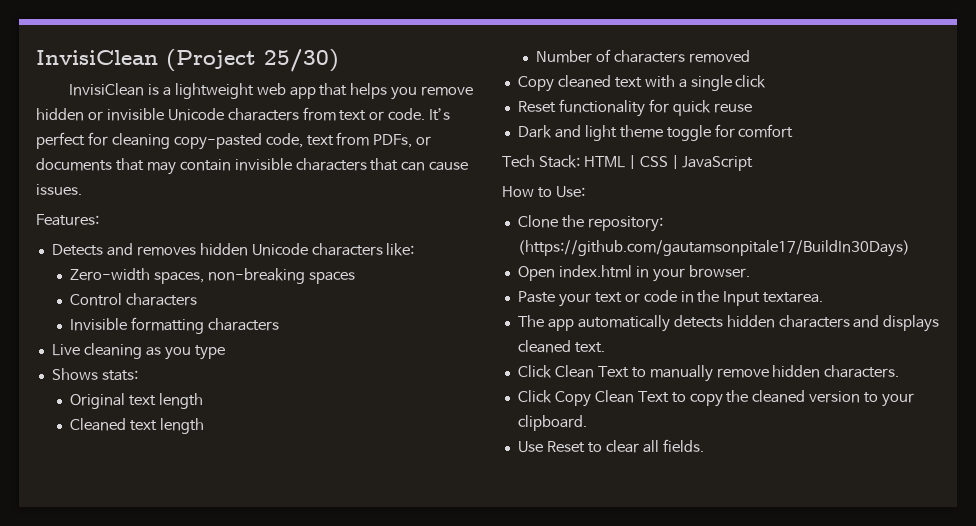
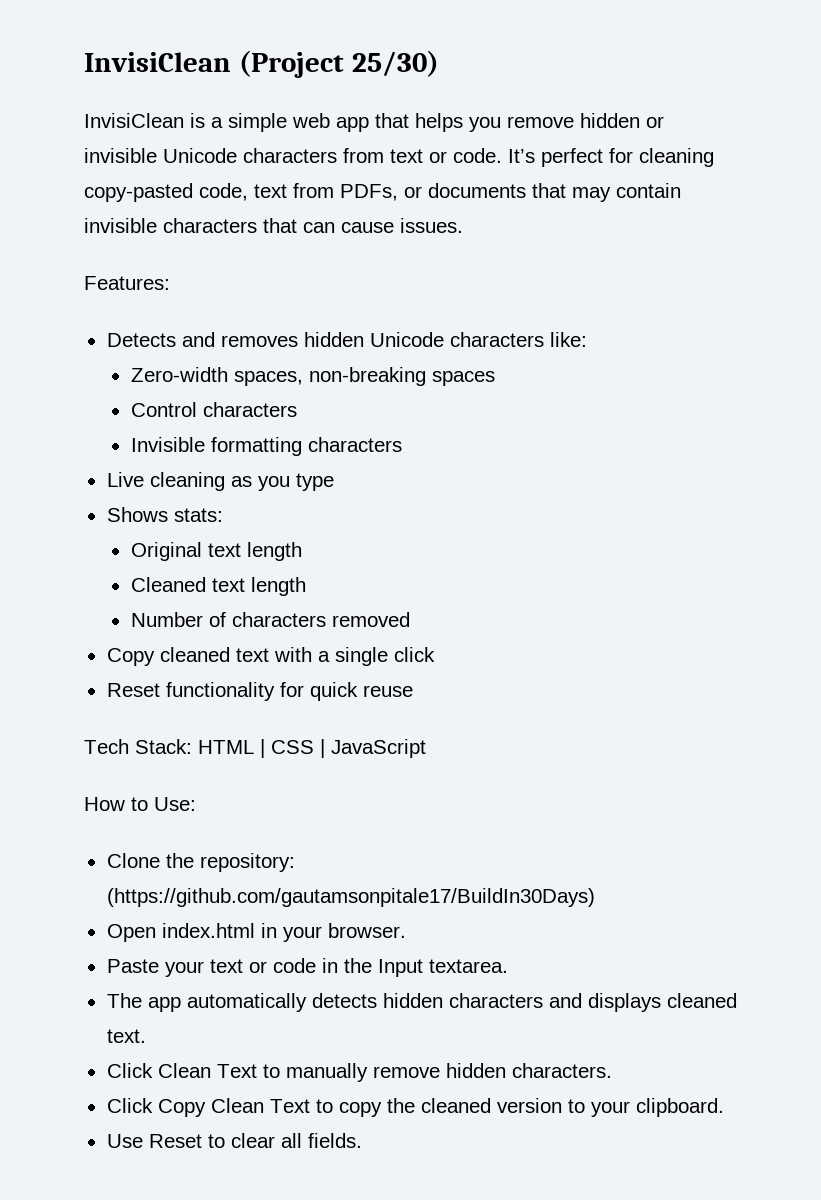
[174,83,254,99] lightweight -> [228,113,287,132] simple
[517,124,794,141] // Dark and light theme toggle for comfort -> (413, 691) none

